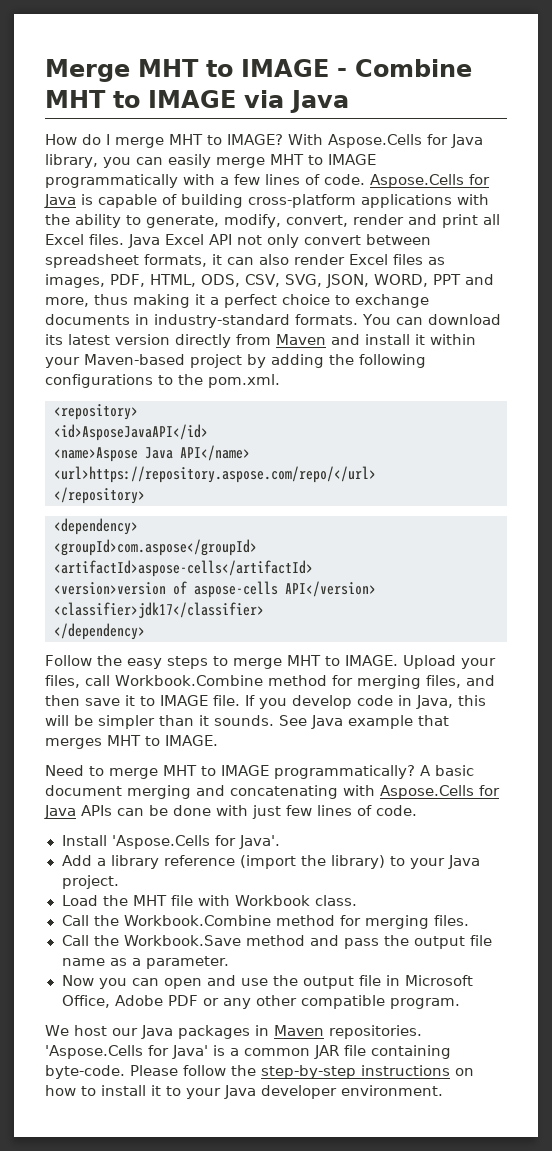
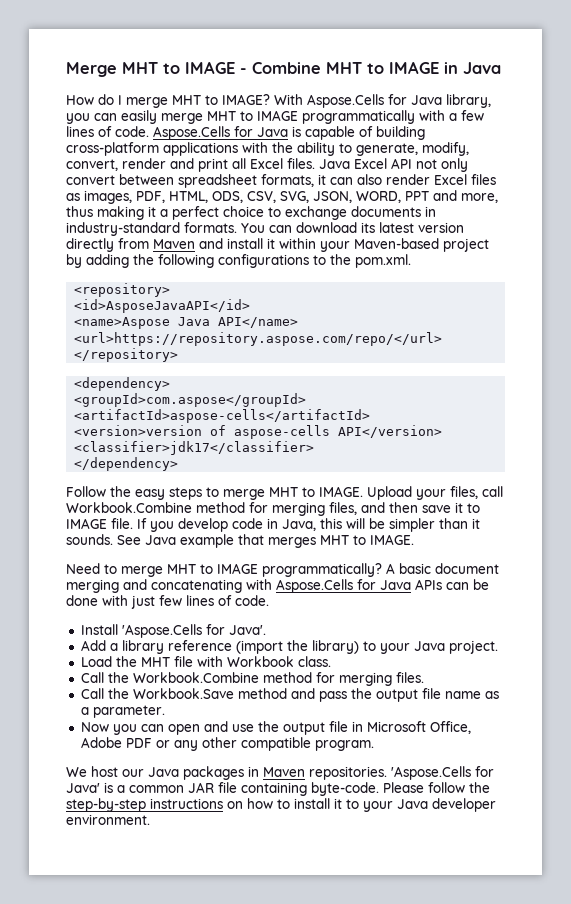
[244,90,284,108] via -> [444,62,458,74] in

